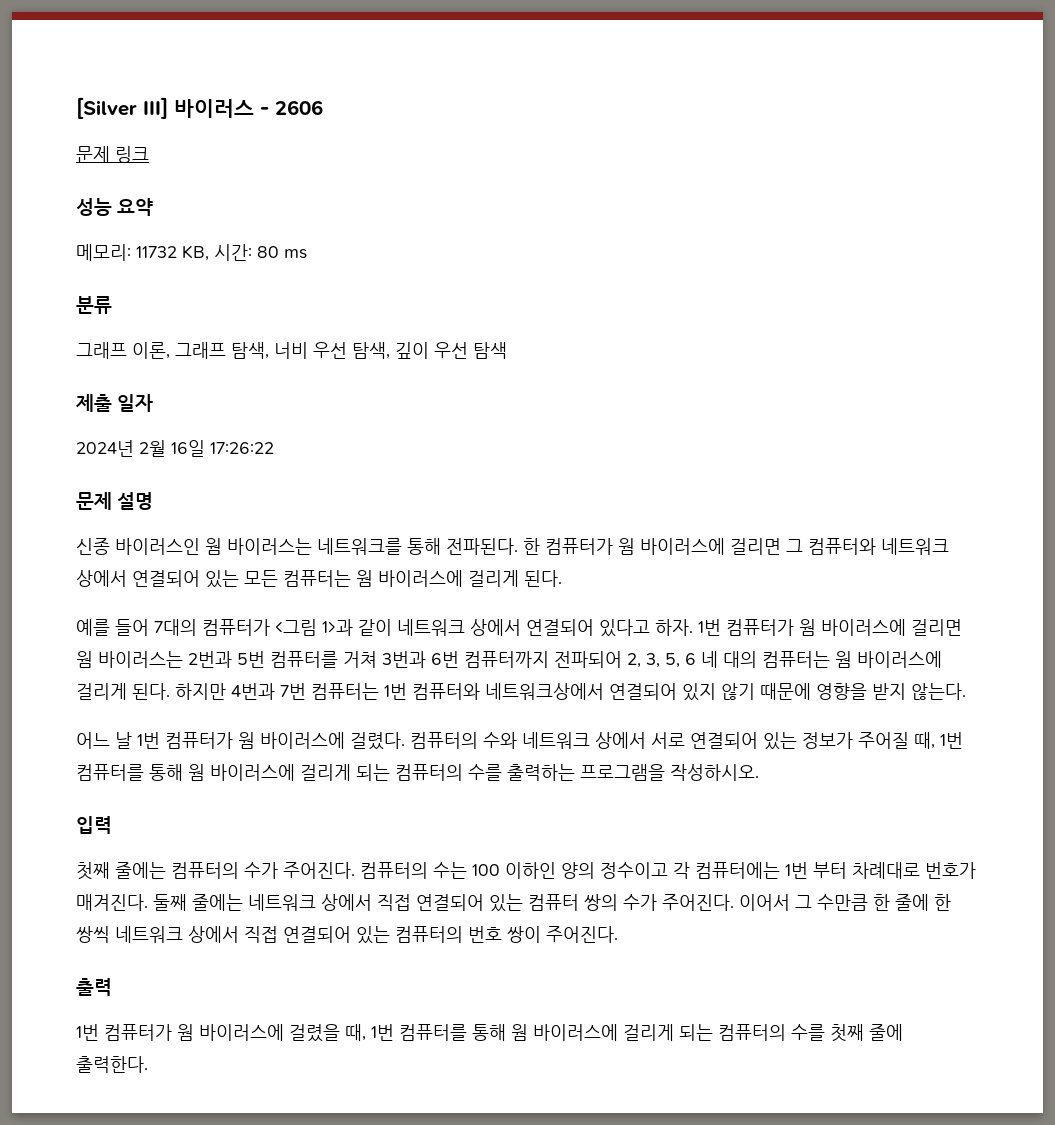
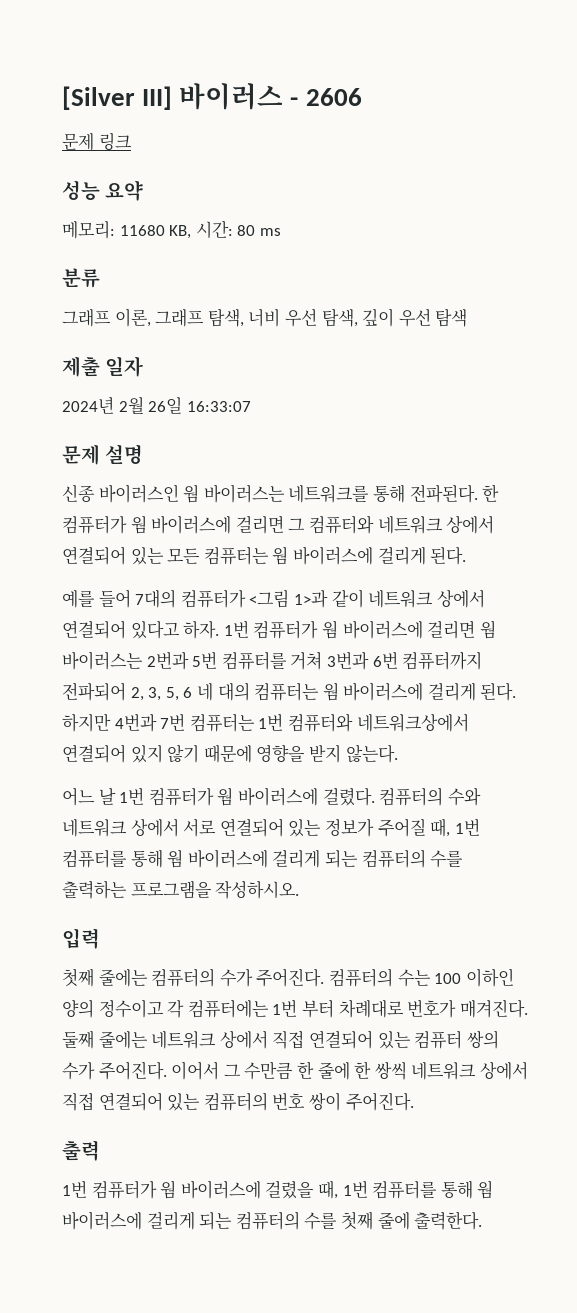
[136,246,177,258] 11732 -> [119,225,165,236] 11680
[171,440,274,457] 16일 17:26:22 -> [148,397,251,414] 26일 16:33:07

